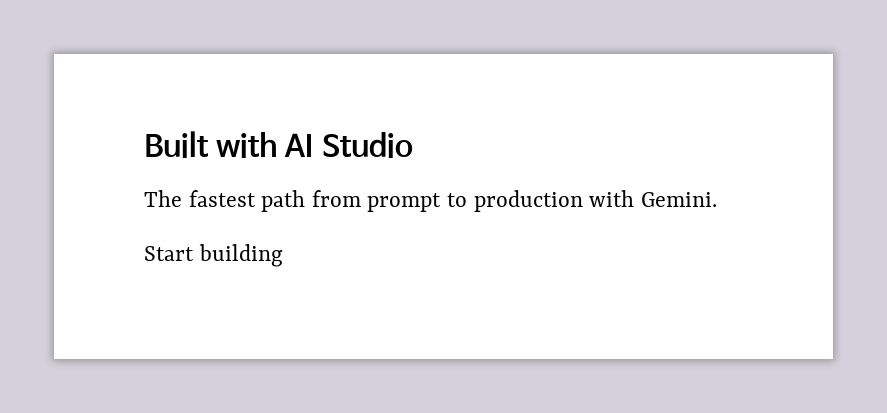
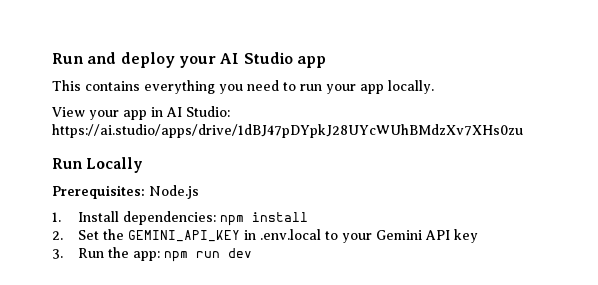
[144,131,413,158] [144,190,717,212] [144,244,283,267] Built with AI Studio // The fastest path from prompt to production with Gemini. // Start building -> [52,52,326,68] [52,80,434,94] [52,106,230,120] [52,124,523,138] [52,157,144,173] [52,185,199,199] [52,211,309,226] [52,229,479,243] [52,247,253,262] Run and deploy your AI Studio app // This contains everything you need to run your app locally. // View your app in AI Studio: https://ai.studio/apps/drive/1dBJ47pDYpkJ28UYcWUhBMdzXv7XHs0zu // Run Locally // Prerequisites: Node.js // 1. Install dependencies: npm install // 2. Set the GEMINI_API_KEY in .env.local to your Gemini API key // 3. Run the app: npm run dev

